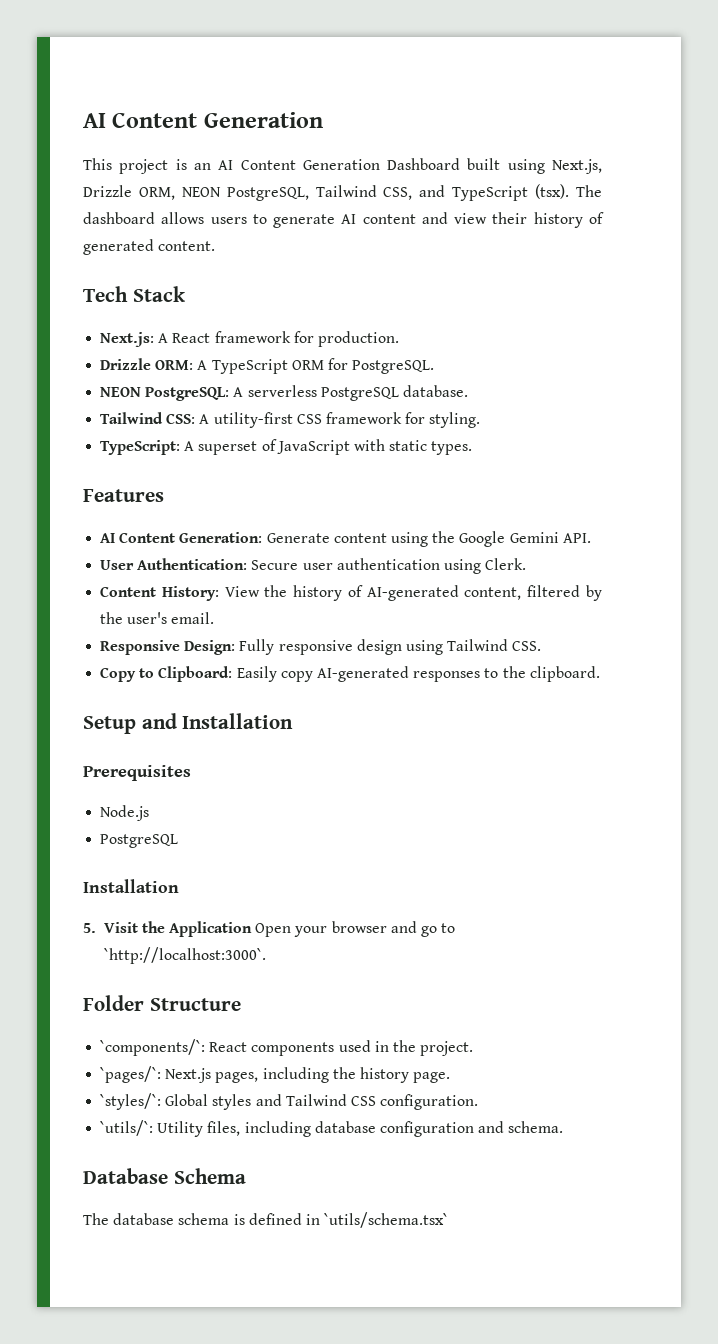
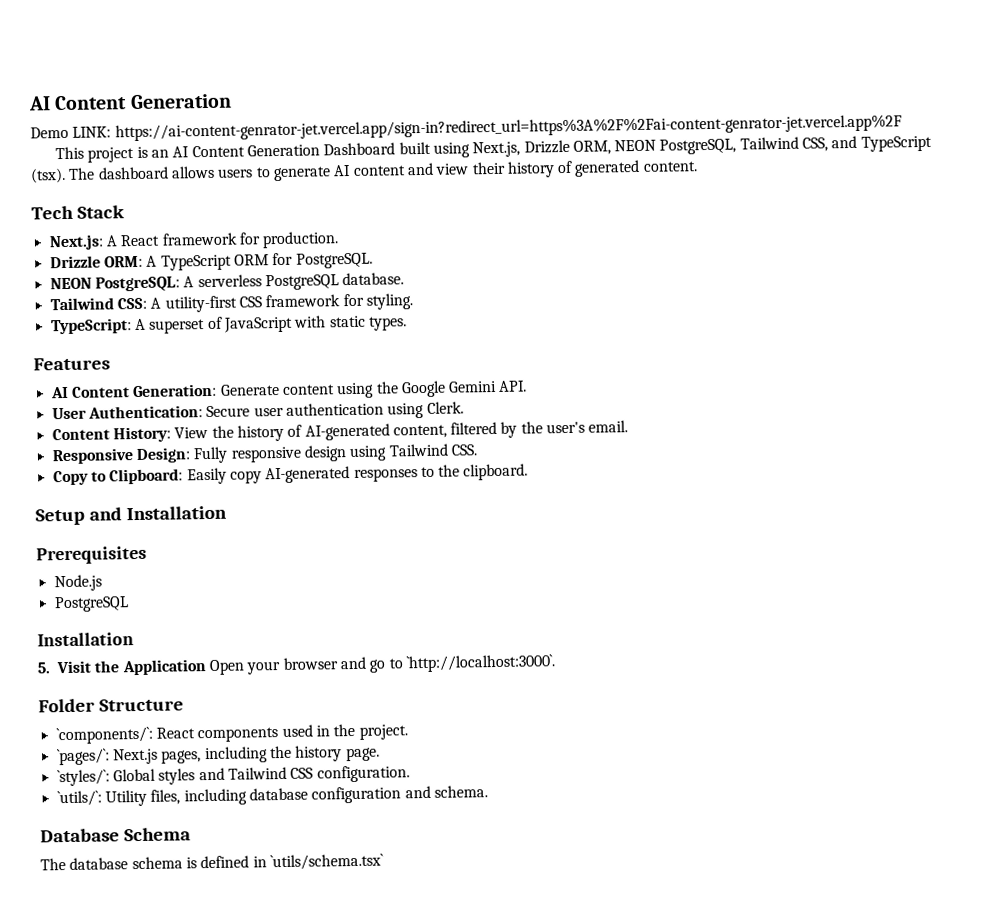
[83,112,323,128] AI Content Generation -> [28,93,232,111] [30,114,902,142] AI Content Generation // Demo LINK: https://ai-content-genrator-jet.vercel.app/sign-in?redirect_url=https%3A%2F%2Fai-content-genrator-jet.vercel.app%2F

